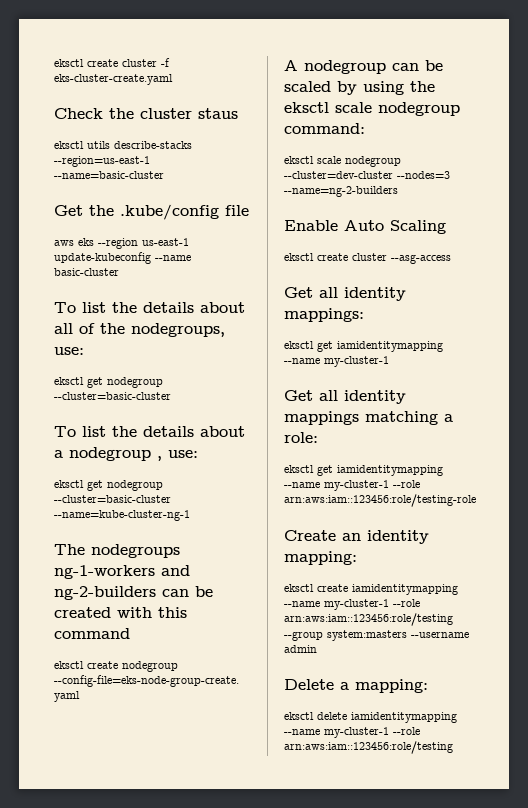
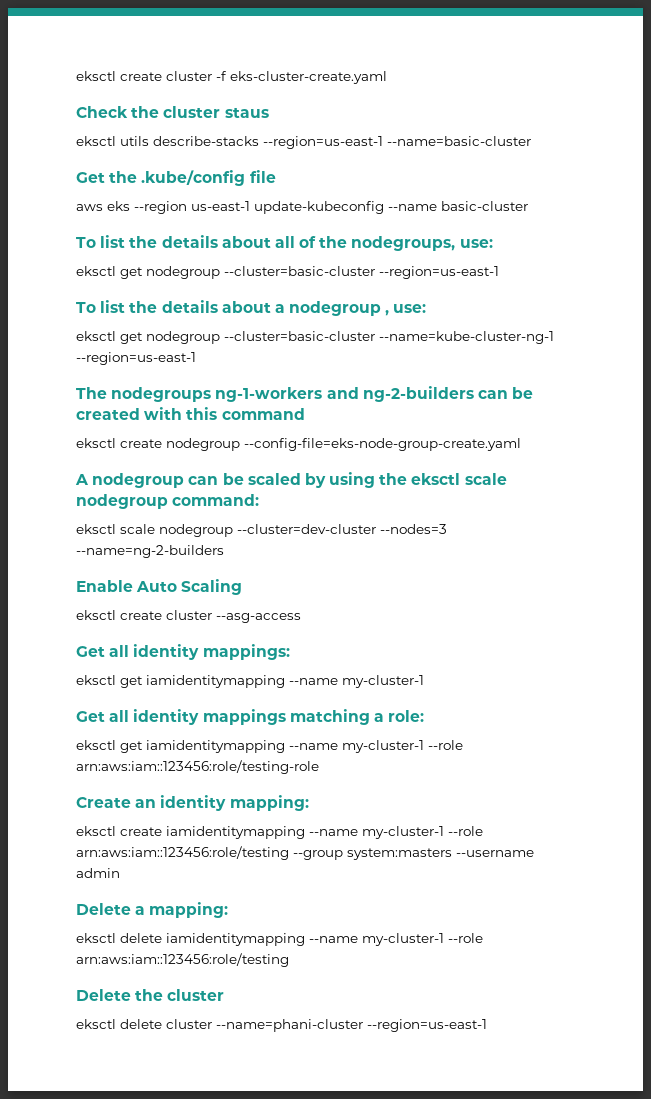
(171, 396) none -> [379,266,499,279] --region=us-east-1
(190, 515) none -> [76,352,196,365] --region=us-east-1
(453, 747) none -> [76,989,225,1001] [76,1019,487,1032] // Delete the cluster // eksctl delete cluster --name=phani-cluster --region=us-east-1

